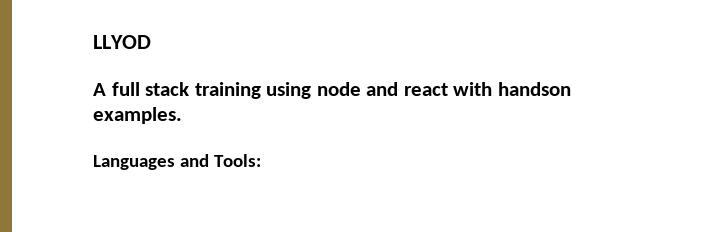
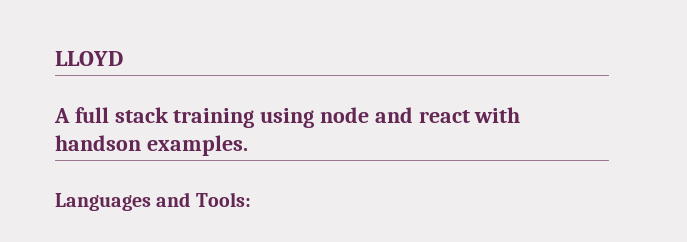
[93,35,151,49] LLYOD -> [55,51,123,66] LLOYD

